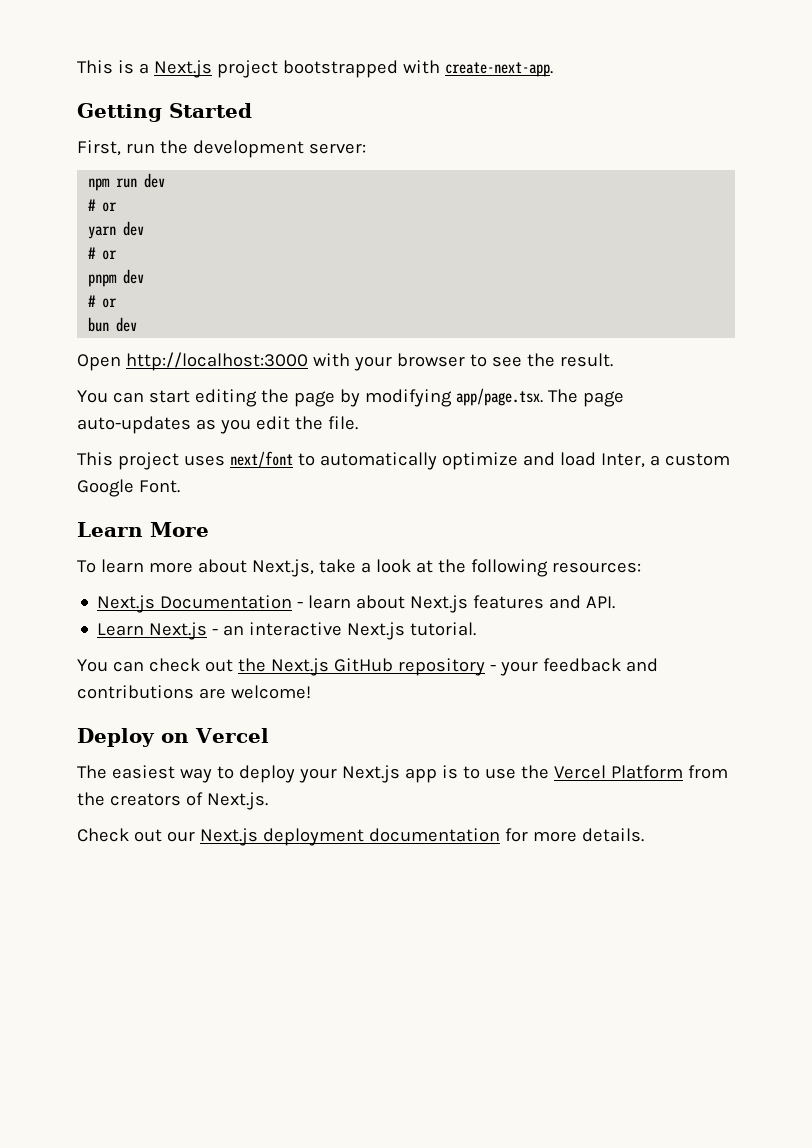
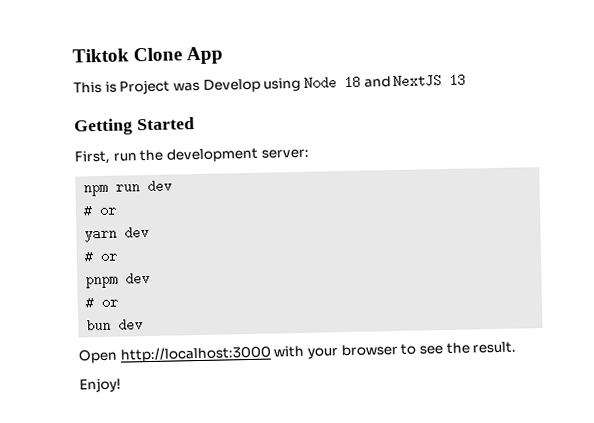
[77,60,553,78] This is a Next.js project bootstrapped with create-next-app. -> [72,46,224,65] [73,73,467,95] Tiktok Clone App // This is Project was Develop using Node 18 and NextJS 13
[77,388,624,407] [77,416,358,434] [77,451,730,470] [77,479,180,497] [77,522,209,537] [77,559,641,577] [97,595,616,613] [97,622,477,640] [77,658,658,676] [77,685,311,699] [77,728,269,747] [77,765,728,783] [77,792,268,810] [77,828,644,846] You can start editing the page by modifying app/page.tsx. The page auto-updates as you edit the file. // This project uses next/font to automatically optimize and load Inter, a custom Google Font. // Learn More // To learn more about Next.js, take a look at the following resources: // Next.js Documentation - learn about Next.js features and API. // Learn Next.js - an interactive Next.js tutorial. // You can check out the Next.js GitHub repository - your feedback and contributions are welcome! // Deploy on Vercel // The easiest way to deploy your Next.js app is to use the Vercel Platform from the creators of Next.js. // Check out our Next.js deployment documentation for more details. -> [79,377,121,393] Enjoy!

